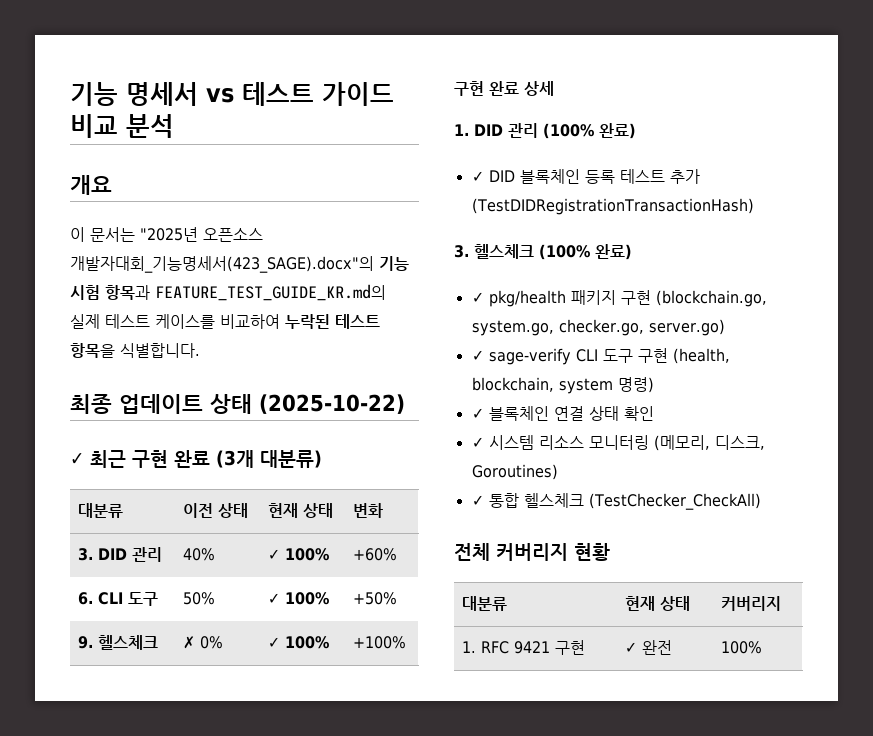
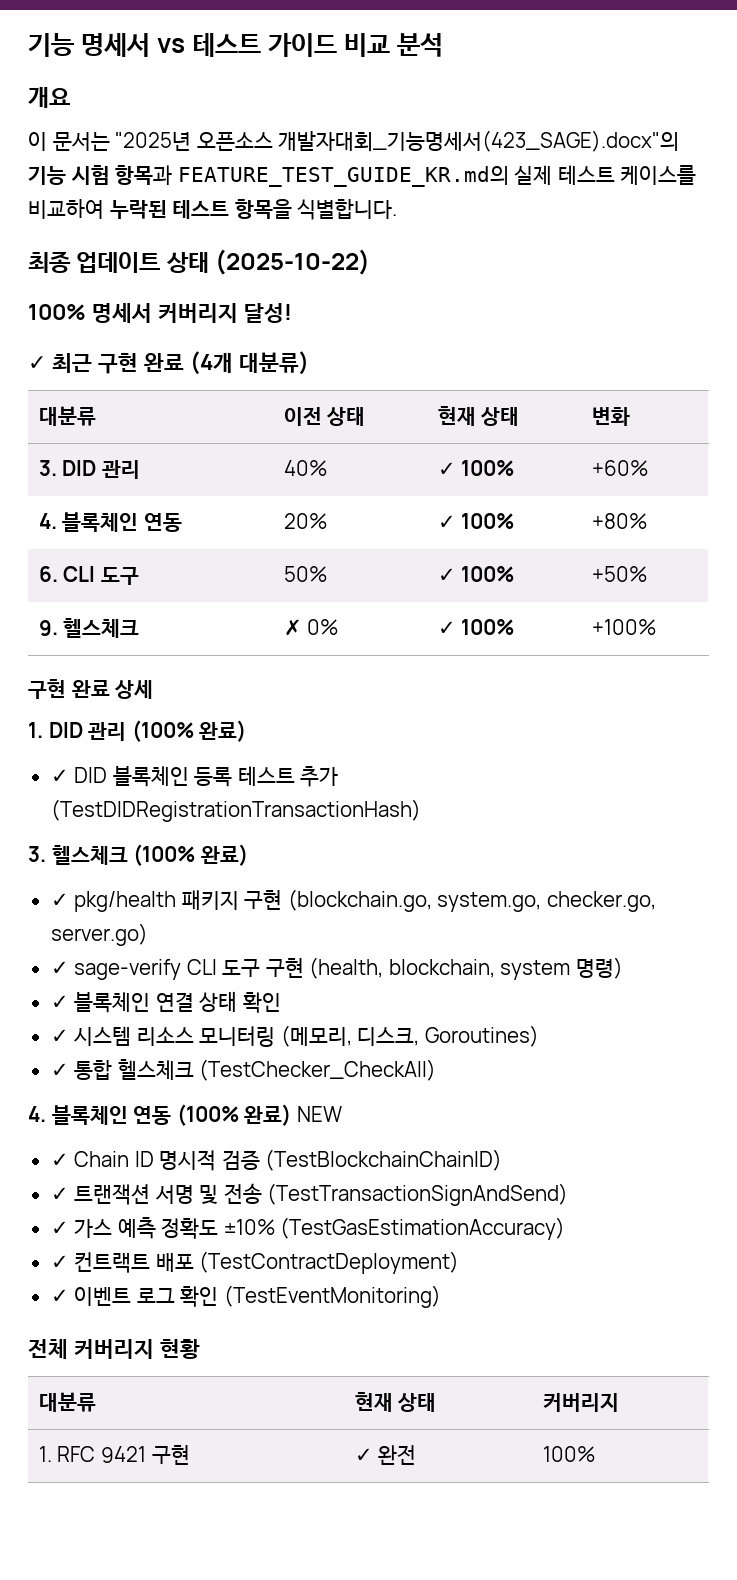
(405, 404) none -> [28,303,292,323] // 100% 명세서 커버리지 달성!
[216,450,254,468] (3개 -> [189,351,233,375] (4개
(397, 554) none -> [38,512,182,532] [283,513,327,529] [437,513,515,529] [591,513,647,529] // 4. 블록체인 연동 | 20% | ✓ 100% | +80%
(761, 501) none -> [28,1104,342,1126] [50,1149,503,1171] [50,1183,569,1206] [50,1217,566,1240] [50,1251,460,1274] [50,1285,441,1308] // 4. 블록체인 연동 (100% 완료) NEW // ✓ Chain ID 명시적 검증 (TestBlockchainChainID) // ✓ 트랜잭션 서명 및 전송 (TestTransactionSignAndSend) // ✓ 가스 예측 정확도 ±10% (TestGasEstimationAccuracy) // ✓ 컨트랙트 배포 (TestContractDeployment) // ✓ 이벤트 로그 확인 (TestEventMonitoring)

